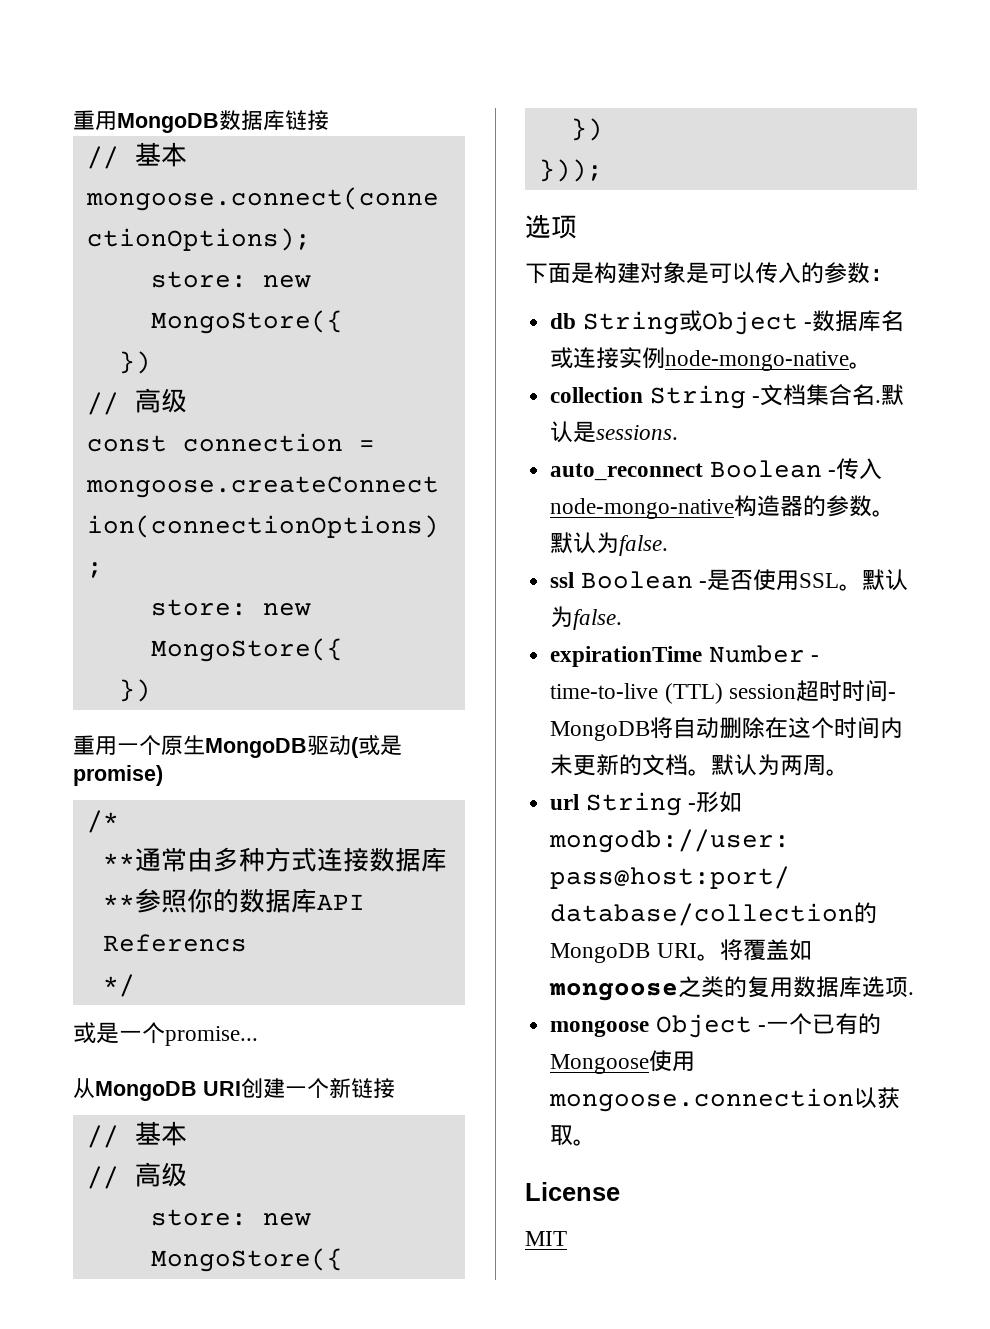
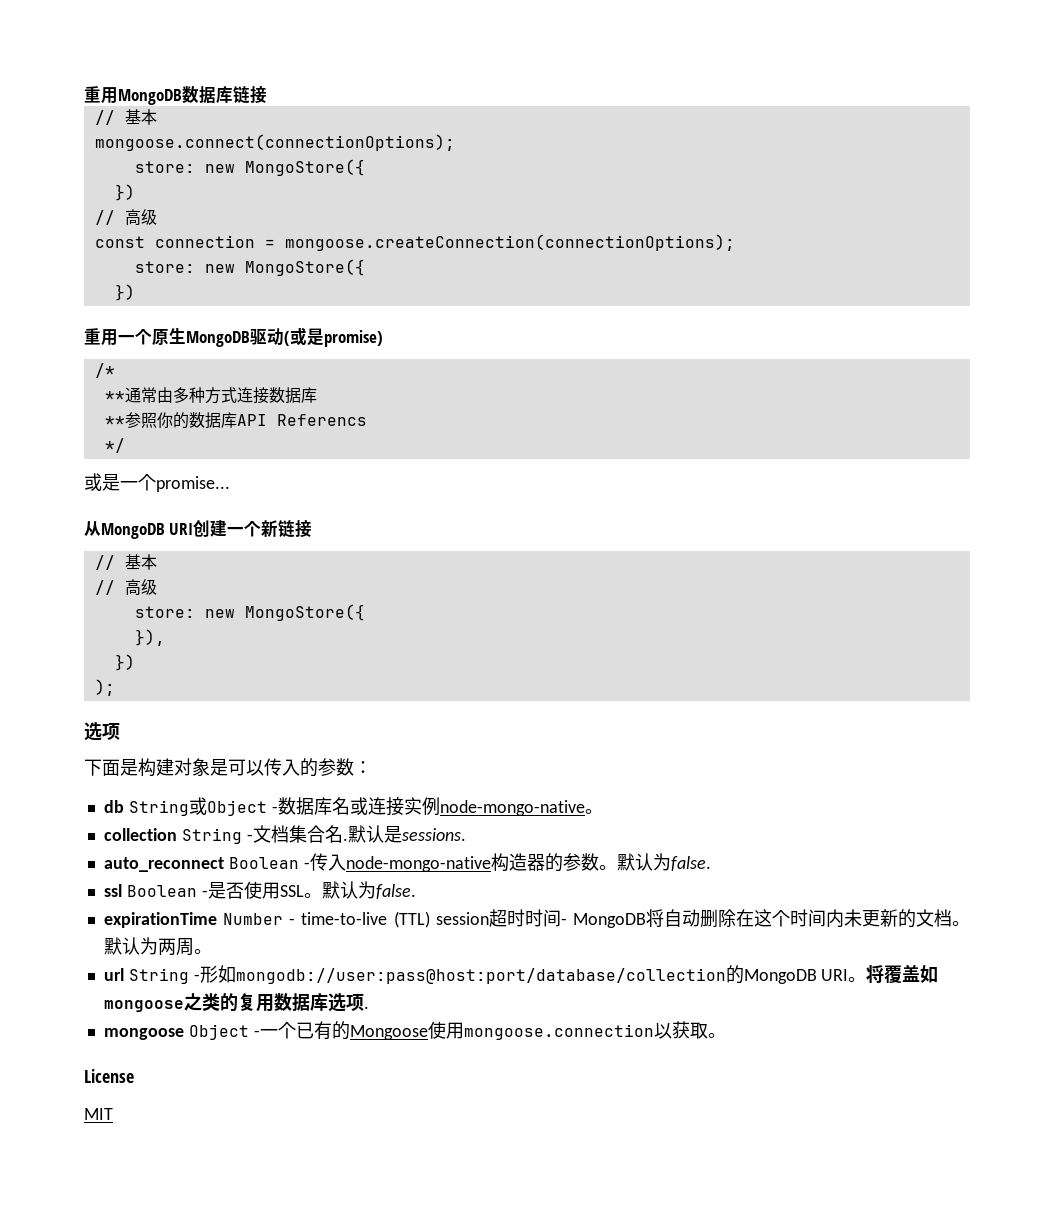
[570,118,603,141] [538,159,603,182] // }) // })); -> [134,629,165,646] [114,654,135,671] [94,679,115,696] // }), // }) // );

